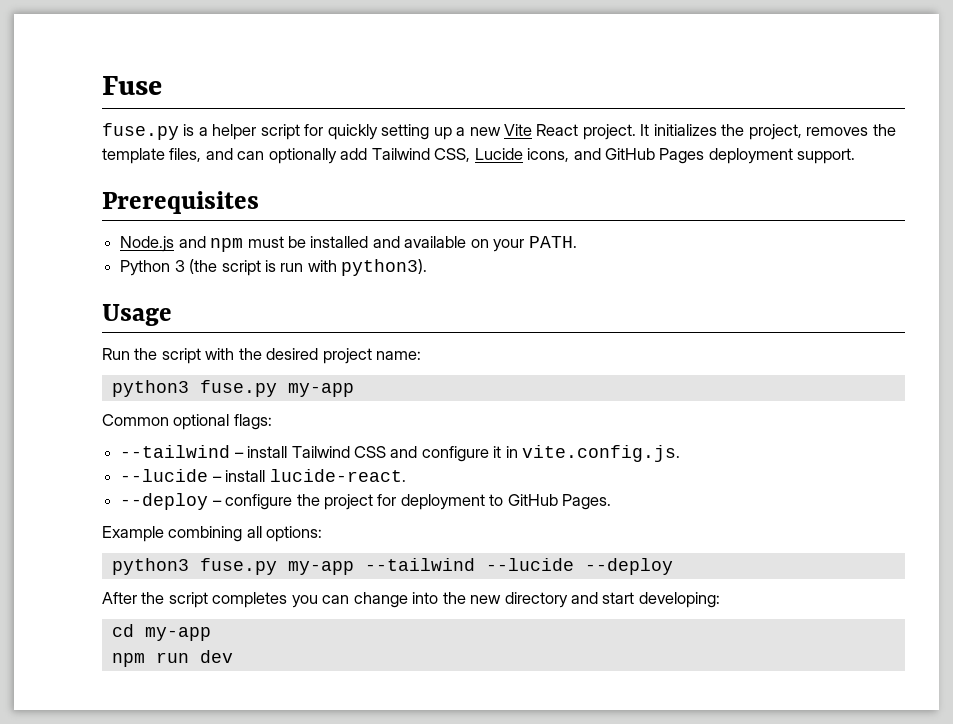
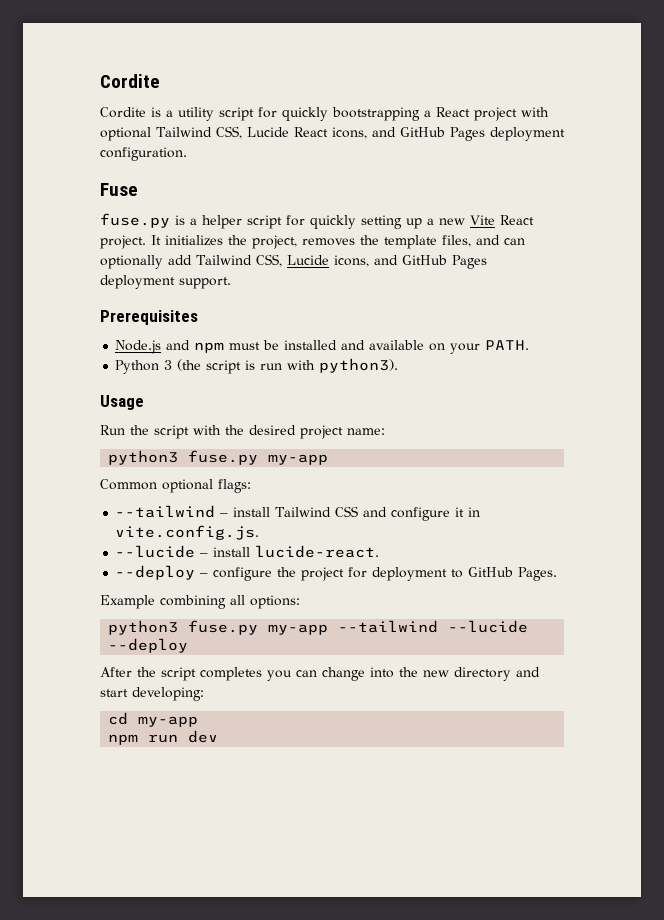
(102, 85) none -> [100,74,160,88] [100,107,549,121] [100,126,565,141] [100,147,187,161] Cordite // Cordite is a utility script for quickly bootstrapping a React project with optional Tailwind CSS, Lucide React icons, and GitHub Pages deployment configuration. //

